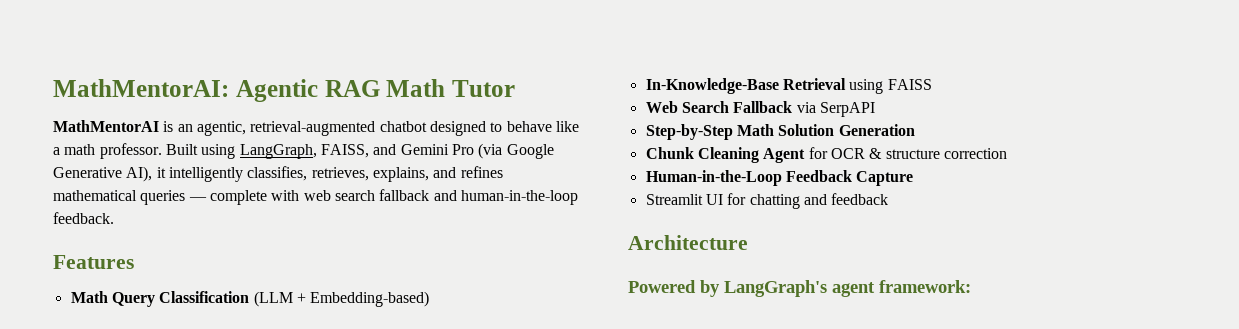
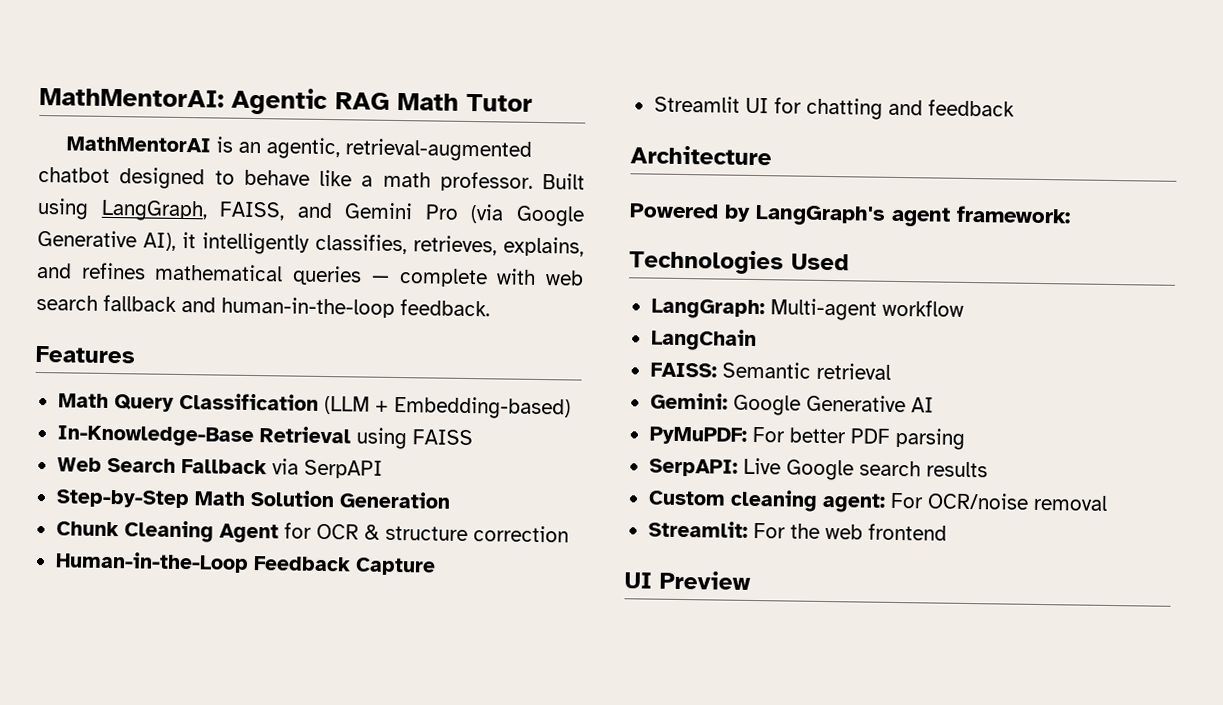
(971, 286) none -> [629,249,849,275] [650,298,964,321] [650,328,757,352] [649,361,891,380] [649,392,934,416] [648,426,965,450] [648,457,988,481] [647,489,1108,513] [647,520,947,541] [624,570,751,590] // Technologies Used // LangGraph: Multi-agent workflow // LangChain // FAISS: Semantic retrieval // Gemini: Google Generative AI // PyMuPDF: For better PDF parsing // SerpAPI: Live Google search results // Custom cleaning agent: For OCR/noise removal // Streamlit: For the web frontend // UI Preview

